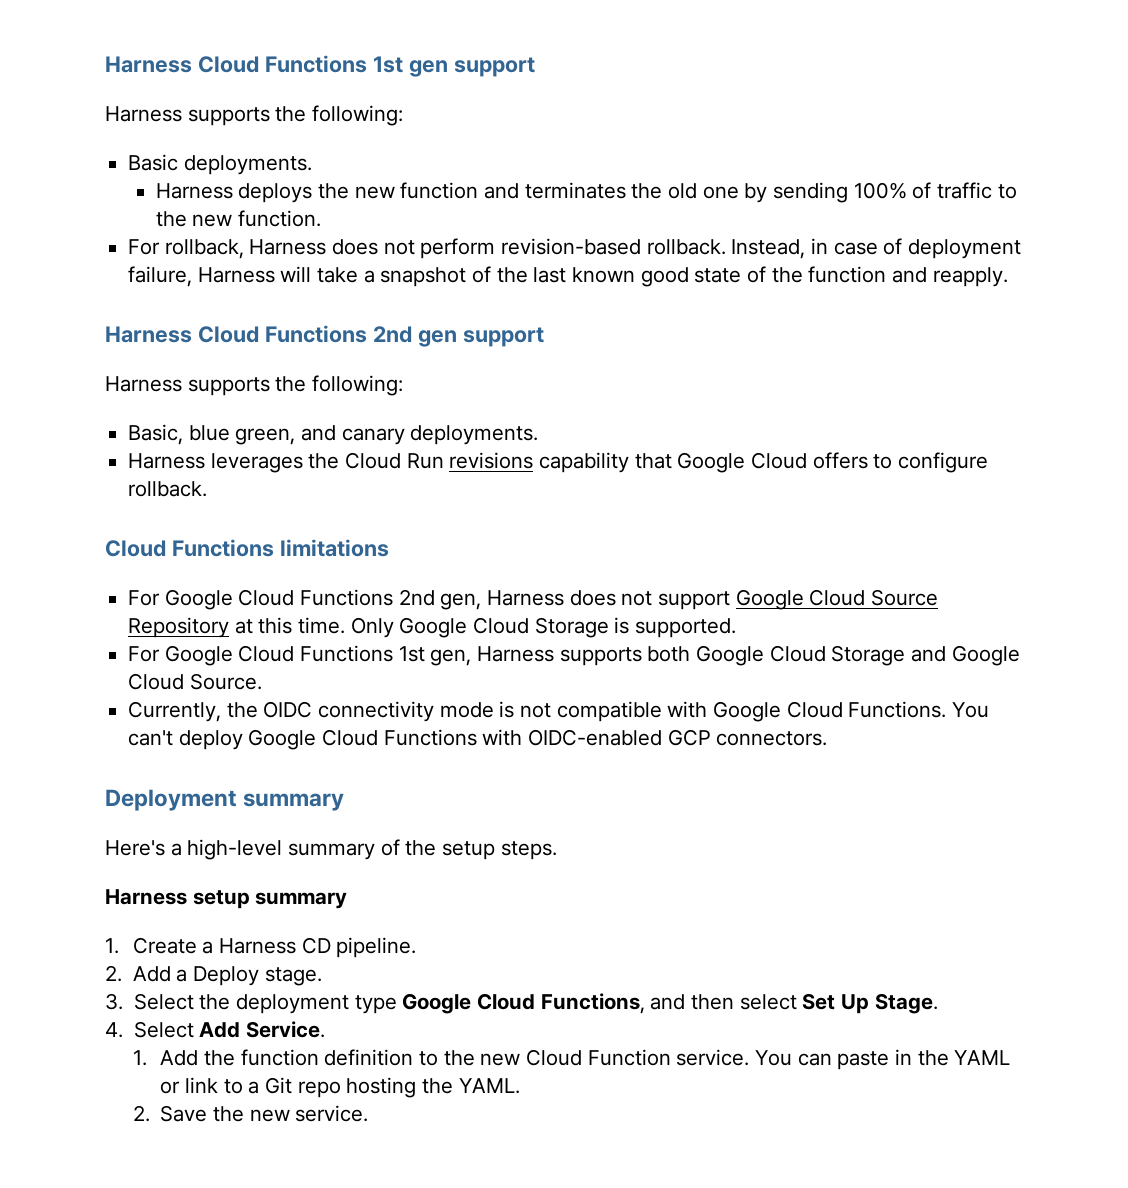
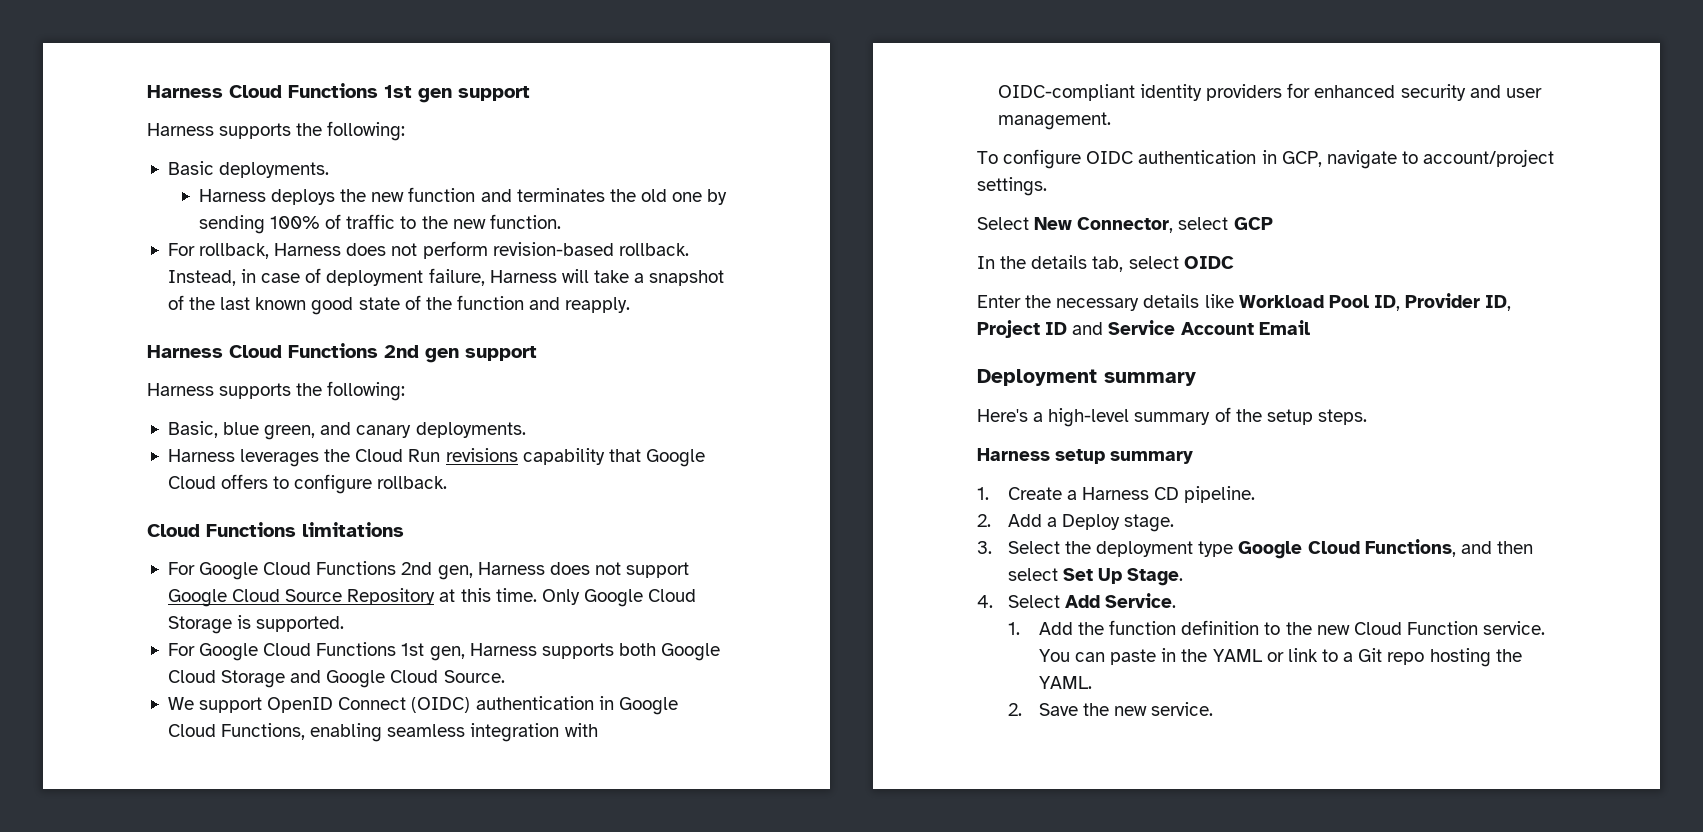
[128,701,990,722] [128,729,828,750] Currently, the OIDC connectivity mode is not compatible with Google Cloud Functions. You can't deploy Google Cloud Functions with OIDC-enabled GCP connectors. -> [167,696,678,715] [167,723,598,742] [997,83,1542,101] [997,112,1111,130] [977,149,1555,169] [977,177,1047,196] [977,217,1273,233] [977,255,1234,272] [977,293,1512,311] [977,320,1310,338] We support OpenID Connect (OIDC) authentication in Google Cloud Functions, enabling seamless integration with OIDC-compliant identity providers for enhanced security and user management. // To configure OIDC authentication in GCP, navigate to account/project settings. // Select New Connector, select GCP // In the details tab, select OIDC // Enter the necessary details like Workload Pool ID, Provider ID, Project ID and Service Account Email

